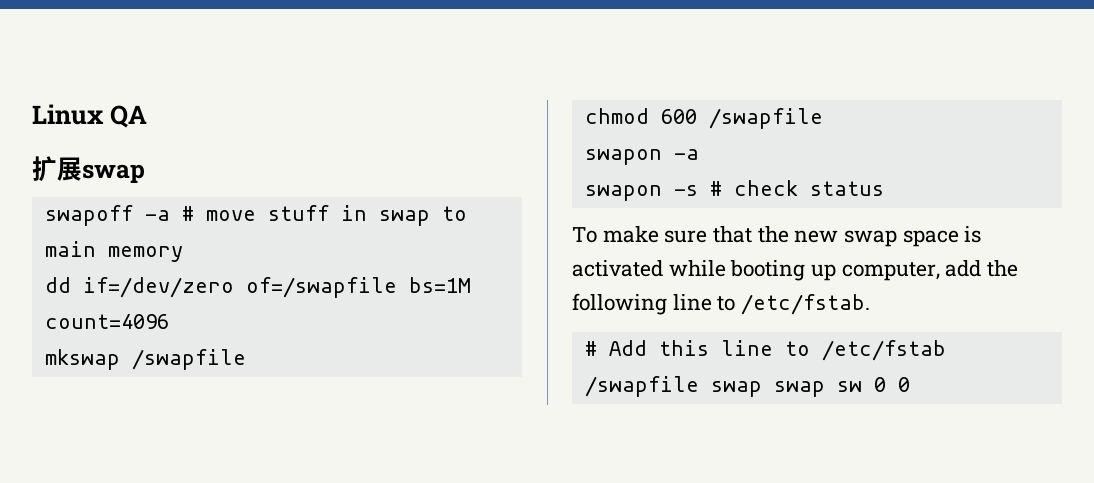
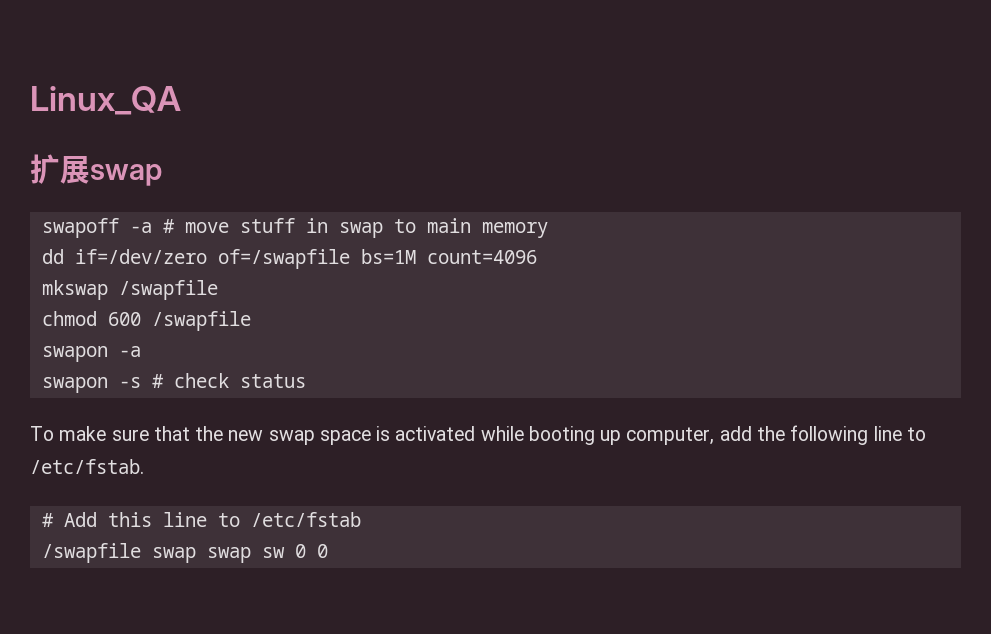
[32,104,147,128] Linux QA -> [30,86,181,115] Linux_QA

